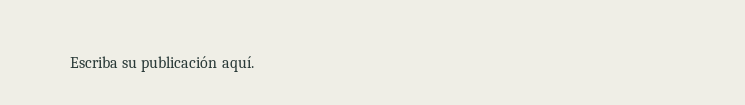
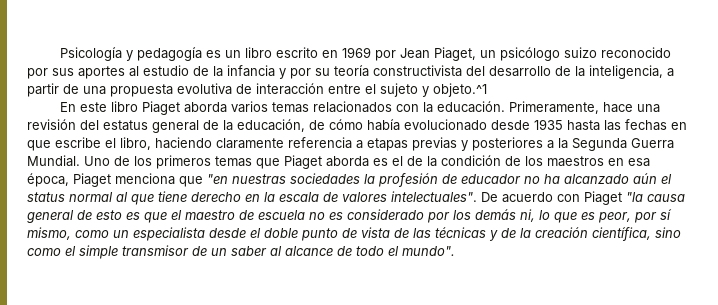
[70,56,254,72] Escriba su publicación aquí. -> [60,47,672,61] [27,65,674,79] [27,83,487,97] [60,101,661,115] [27,119,687,133] [27,137,674,151] [27,155,650,169] [27,173,672,187] [27,191,685,205] [27,209,672,223] [27,227,681,241] [27,245,455,259] Psicología y pedagogía es un libro escrito en 1969 por Jean Piaget, un psicólogo suizo reconocido por sus aportes al estudio de la infancia y por su teoría constructivista del desarrollo de la inteligencia, a partir de una propuesta evolutiva de interacción entre el sujeto y objeto.^1 // En este libro Piaget aborda varios temas relacionados con la educación. Primeramente, hace una revisión del estatus general de la educación, de cómo había evolucionado desde 1935 hasta las fechas en que escribe el libro, haciendo claramente referencia a etapas previas y posteriores a la Segunda Guerra Mundial. Uno de los primeros temas que Piaget aborda es el de la condición de los maestros en esa época, Piaget menciona que "en nuestras sociedades la profesión de educador no ha alcanzado aún el status normal al que tiene derecho en la escala de valores intelectuales". De acuerdo con Piaget "la causa general de esto es que el maestro de escuela no es considerado por los demás ni, lo que es peor, por sí mismo, como un especialista desde el doble punto de vista de las técnicas y de la creación científica, sino como el simple transmisor de un saber al alcance de todo el mundo".

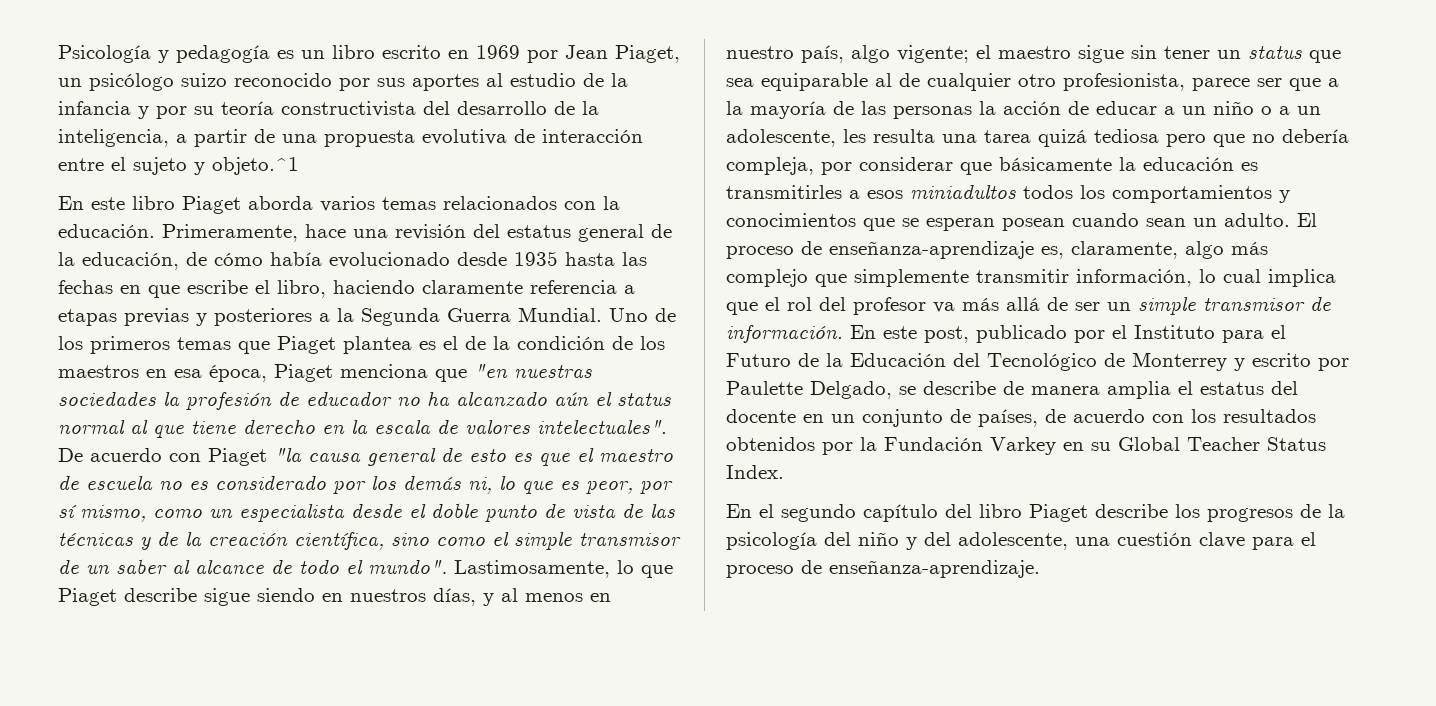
[326,156,369,167] aborda -> [343,336,412,354] plantea
(455, 251) none -> [454,560,673,578] [58,588,611,606] [726,45,1341,63] [726,73,1339,91] [726,101,1321,119] [726,129,1349,147] [726,157,1258,175] [726,184,1290,203] [726,213,1317,231] [726,241,1268,259] [726,269,1336,287] [726,296,1331,315] [726,325,1286,343] [726,352,1349,371] [726,381,1298,399] [726,409,1316,427] [726,437,1326,455] [726,465,784,479] [726,504,1345,522] [726,532,1316,550] [726,560,1040,578] Lastimosamente, lo que Piaget describe sigue siendo en nuestros días, y al menos en nuestro país, algo vigente; el maestro sigue sin tener un status que sea equiparable al de cualquier otro profesionista, parece ser que a la mayoría de las personas la acción de educar a un niño o a un adolescente, les resulta una tarea quizá tediosa pero que no debería compleja, por considerar que básicamente la educación es transmitirles a esos miniadultos todos los comportamientos y conocimientos que se esperan posean cuando sean un adulto. El proceso de enseñanza-aprendizaje es, claramente, algo más complejo que simplemente transmitir información, lo cual implica que el rol del profesor va más allá de ser un simple transmisor de información. En este post, publicado por el Instituto para el Futuro de la Educación del Tecnológico de Monterrey y escrito por Paulette Delgado, se describe de manera amplia el estatus del docente en un conjunto de países, de acuerdo con los resultados obtenidos por la Fundación Varkey en su Global Teacher Status Index. // En el segundo capítulo del libro Piaget describe los progresos de la psicología del niño y del adolescente, una cuestión clave para el proceso de enseñanza-aprendizaje.

